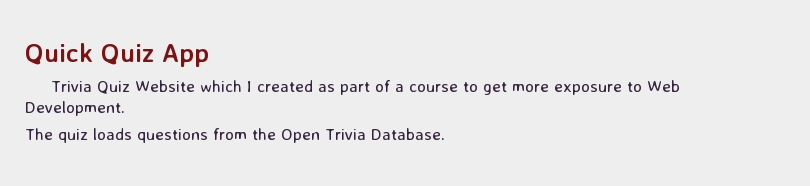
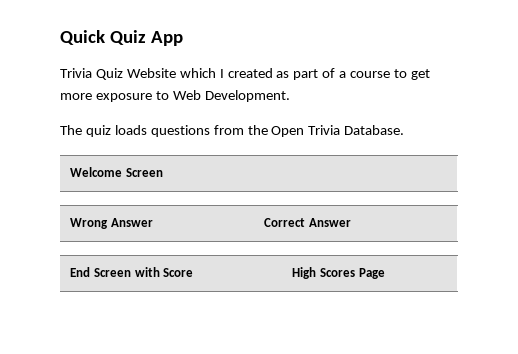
(445, 134) none -> [70,167,163,177] [70,218,153,229] [264,218,351,227] [70,267,194,277] [292,267,385,279] // Welcome Screen // Wrong Answer | Correct Answer // End Screen with Score | High Scores Page

